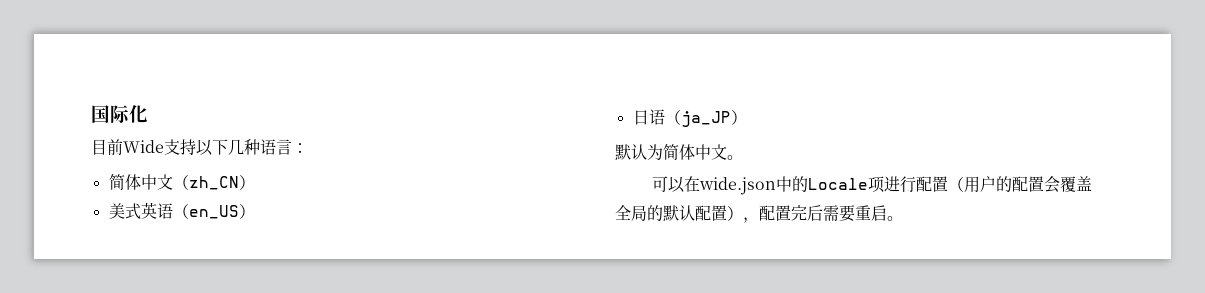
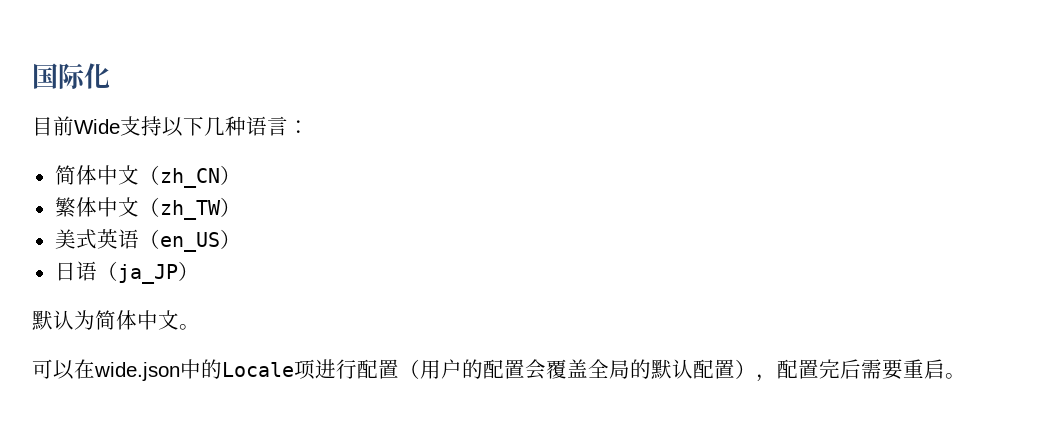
(255, 182) none -> [54,197,241,220] // 繁体中文（zh_TW）

